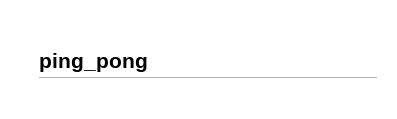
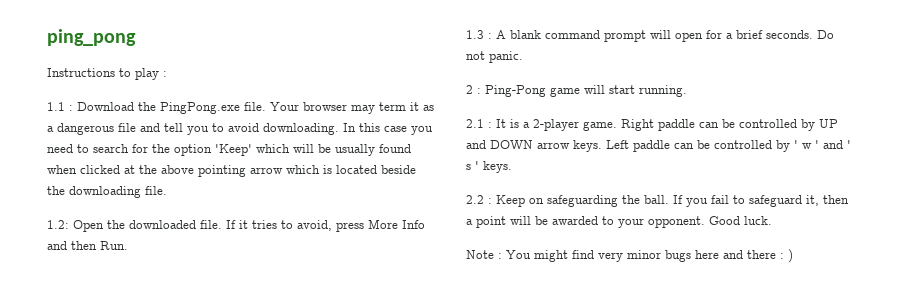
(148, 62) none -> [47,68,167,80] [47,102,434,114] [47,123,433,135] [47,144,411,156] [47,165,416,177] [47,186,167,198] [47,219,425,232] [47,241,128,250] [466,30,834,42] [466,51,523,63] [466,85,687,97] [466,119,838,131] [466,140,851,152] [466,161,512,173] [466,195,849,207] [466,216,772,228] [466,249,793,263] // Instructions to play : // 1.1 : Download the PingPong.exe file. Your browser may term it as a dangerous file and tell you to avoid downloading. In this case you need to search for the option 'Keep' which will be usually found when clicked at the above pointing arrow which is located beside the downloading file. // 1.2: Open the downloaded file. If it tries to avoid, press More Info and then Run. // 1.3 : A blank command prompt will open for a brief seconds. Do not panic. // 2 : Ping-Pong game will start running. // 2.1 : It is a 2-player game. Right paddle can be controlled by UP and DOWN arrow keys. Left paddle can be controlled by ' w ' and ' s ' keys. // 2.2 : Keep on safeguarding the ball. If you fail to safeguard it, then a point will be awarded to your opponent. Good luck. // Note : You might find very minor bugs here and there : )

